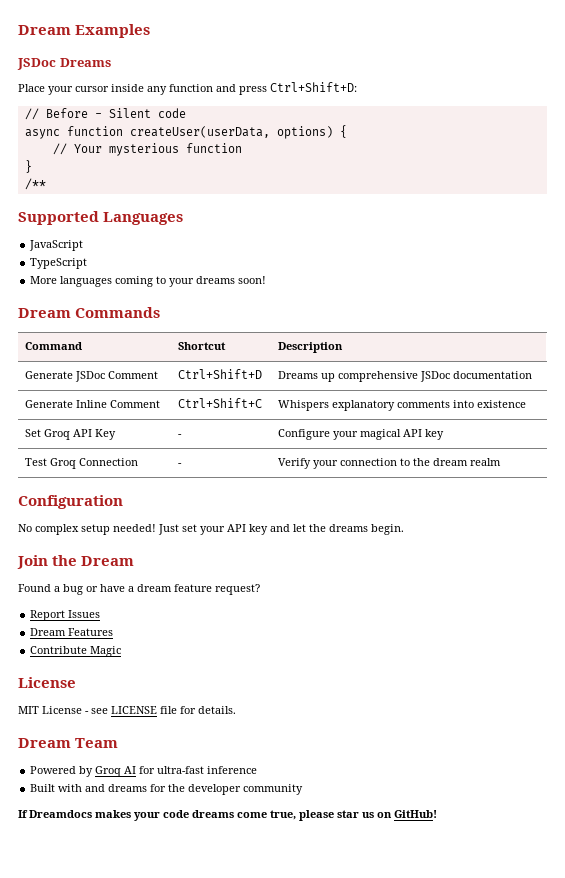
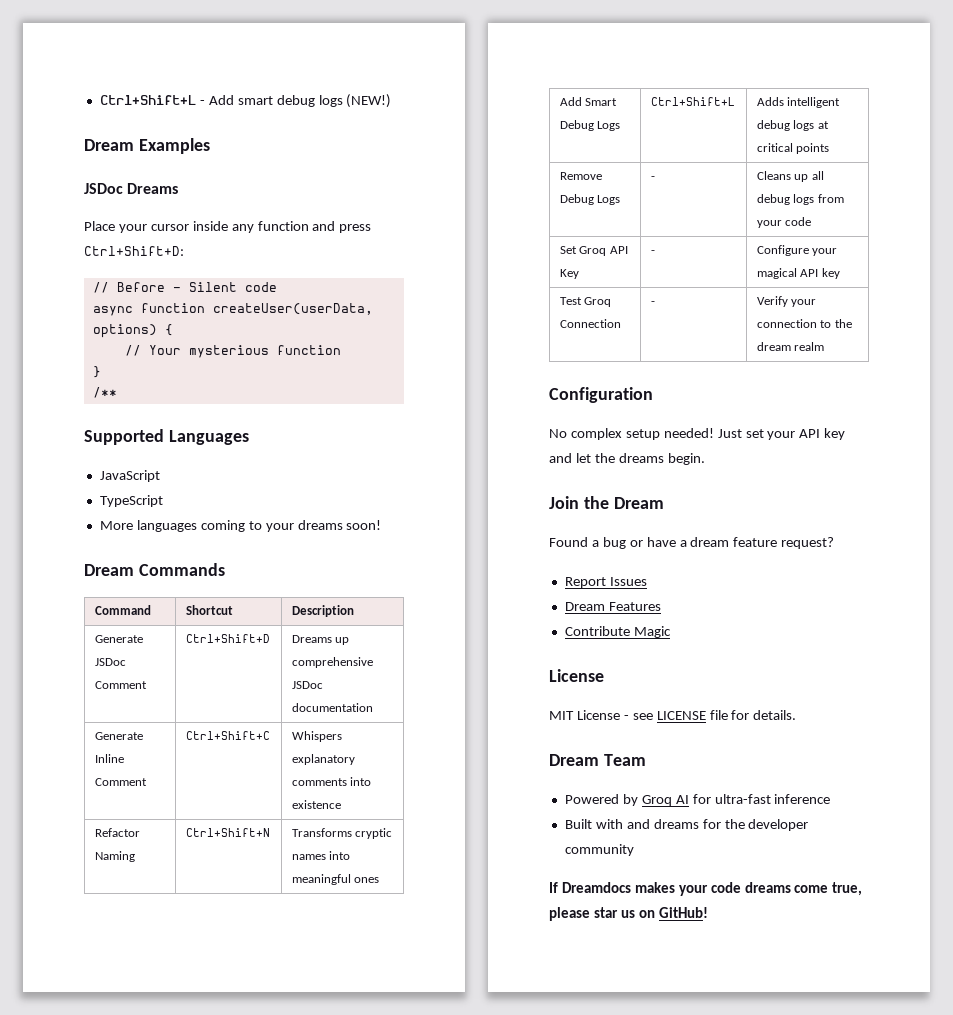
(18, 30) none -> [99,94,392,108] Ctrl+Shift+L - Add smart debug logs (NEW!) //
(527, 404) none -> [94,828,140,837] [94,851,135,862] [185,828,270,837] [291,828,393,839] [291,851,351,860] [291,874,380,885] [559,97,618,106] [559,120,621,131] [650,97,735,106] [756,97,841,108] [756,120,829,131] [756,143,830,154] [559,172,602,180] [559,194,621,205] [650,176,655,180] [756,171,824,182] [756,194,844,205] [756,217,812,228] // Refactor Naming | Ctrl+Shift+N | Transforms cryptic names into meaningful ones // Add Smart Debug Logs | Ctrl+Shift+L | Adds intelligent debug logs at critical points // Remove Debug Logs | - | Cleans up all debug logs from your code

